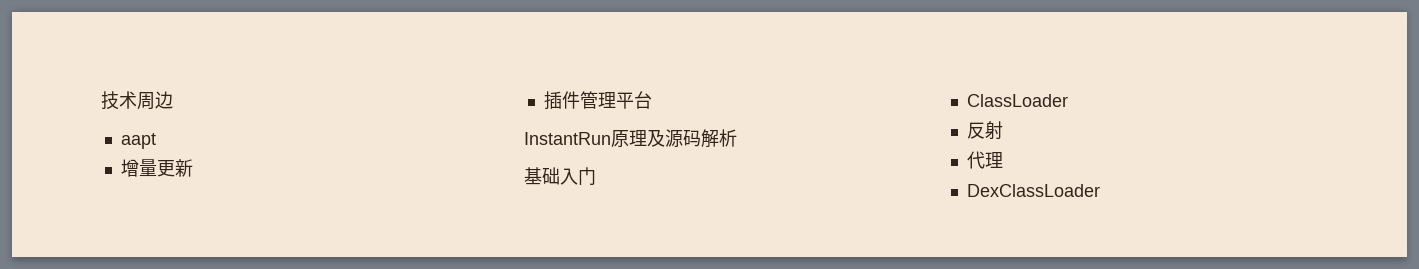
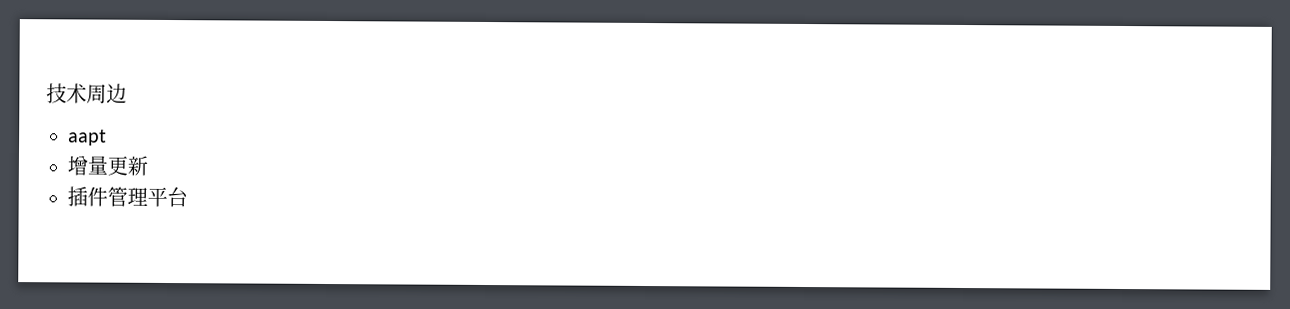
[524,129,737,148] [524,167,596,185] [966,94,1068,107] [966,121,1003,140] [966,151,1003,169] [966,184,1100,197] // InstantRun原理及源码解析 // 基础入门 // ClassLoader // 反射 // 代理 // DexClassLoader -> (188, 197) none

